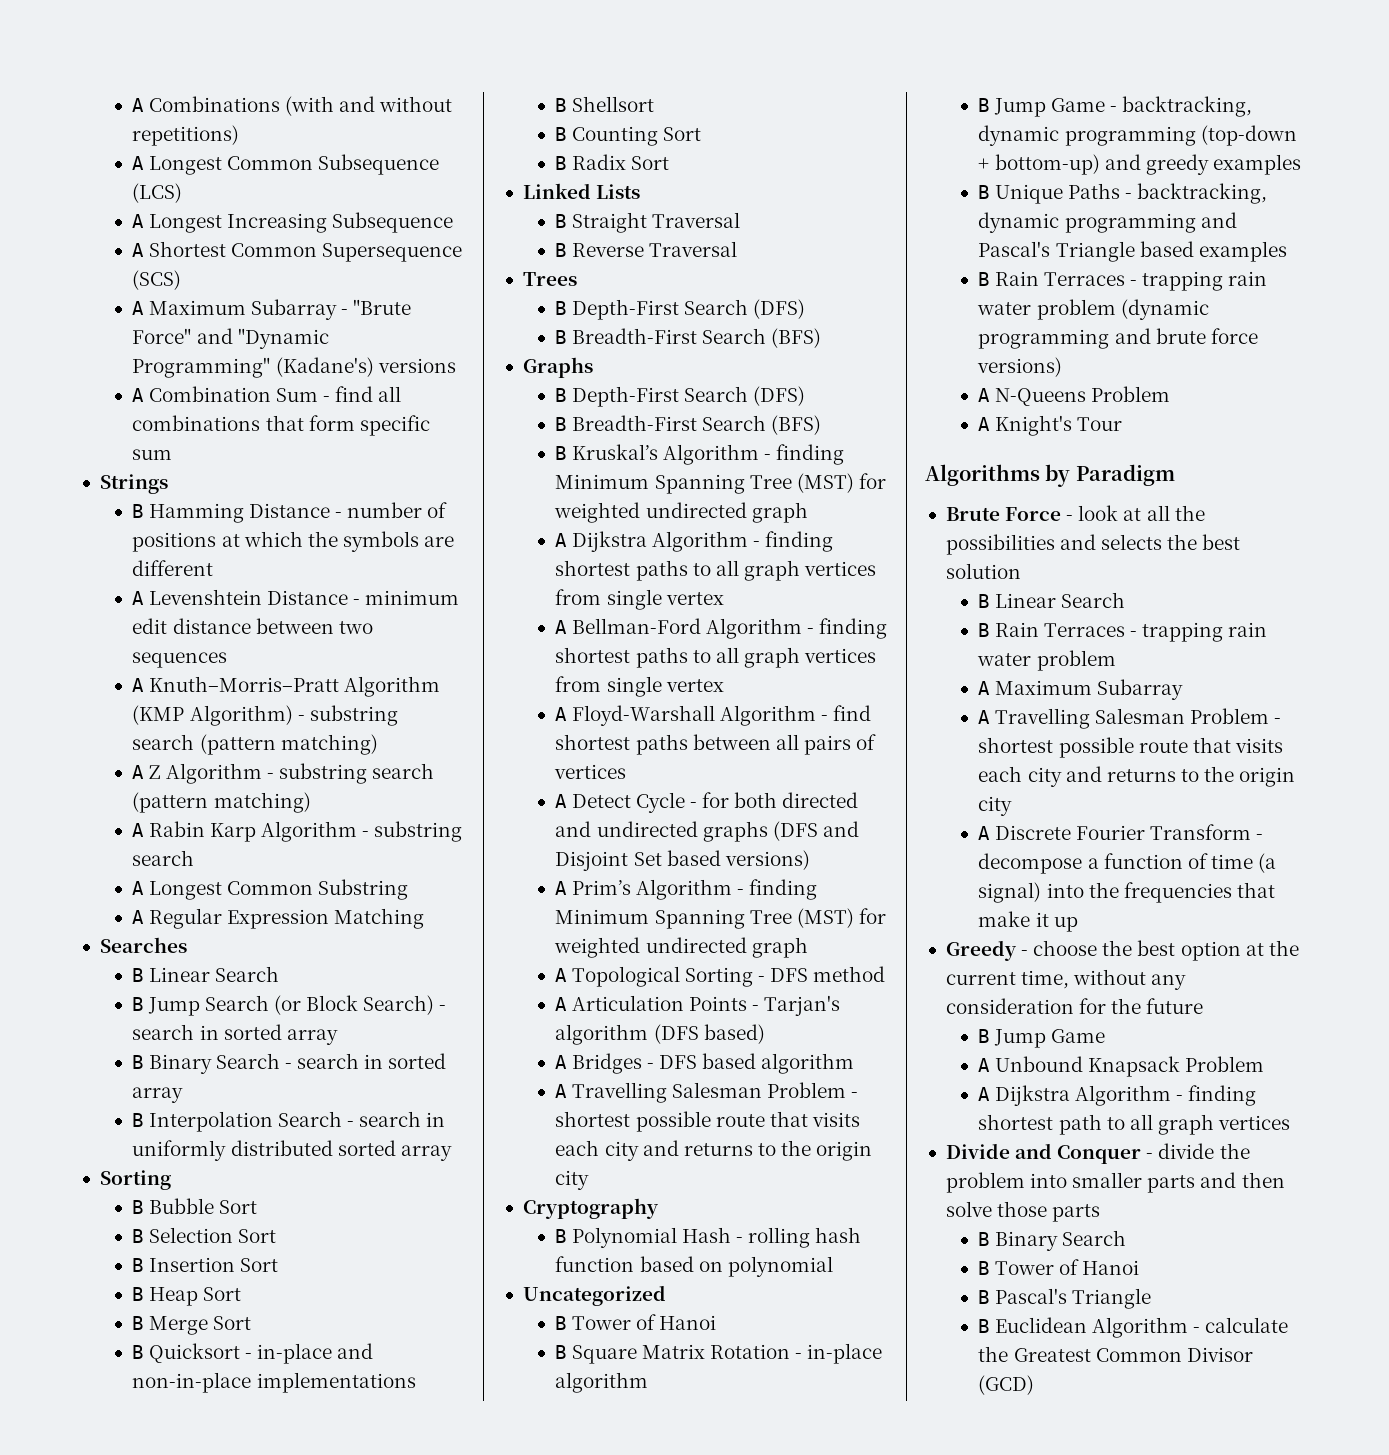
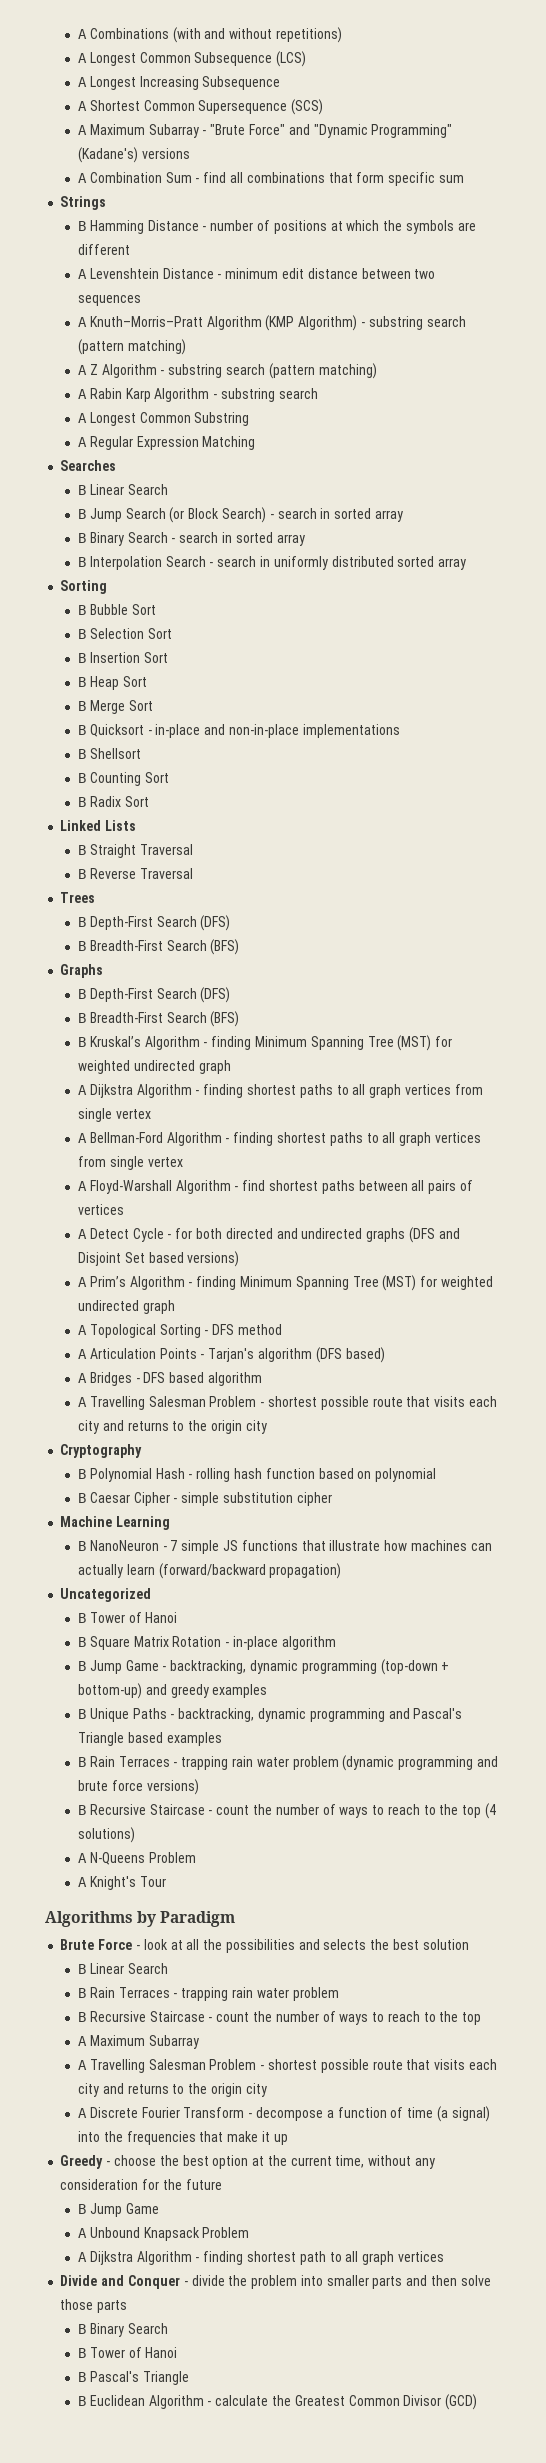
(833, 1266) none -> [78,1492,332,1506] [60,1516,171,1530] [78,1540,492,1554] [78,1563,342,1579] // B Caesar Cipher - simple substitution cipher // Machine Learning // B NanoNeuron - 7 simple JS functions that illustrate how machines can actually learn (forward/backward propagation)
(1063, 367) none -> [78,1803,497,1819] [78,1827,136,1843] // B Recursive Staircase - count the number of ways to reach to the top (4 solutions)
(1116, 660) none -> [78,2011,482,2025] // B Recursive Staircase - count the number of ways to reach to the top

